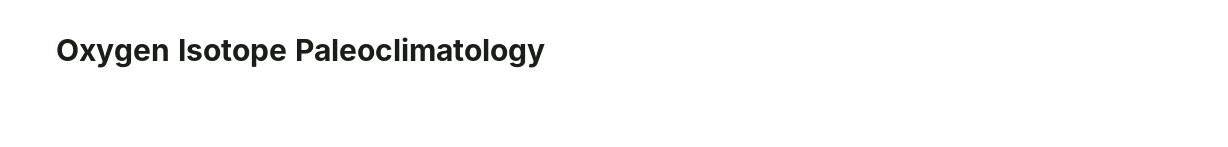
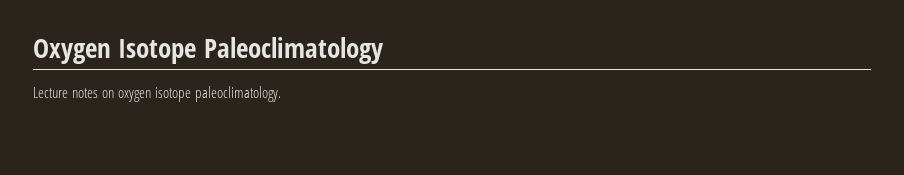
(546, 52) none -> [33,86,282,102] // Lecture notes on oxygen isotope paleoclimatology.

